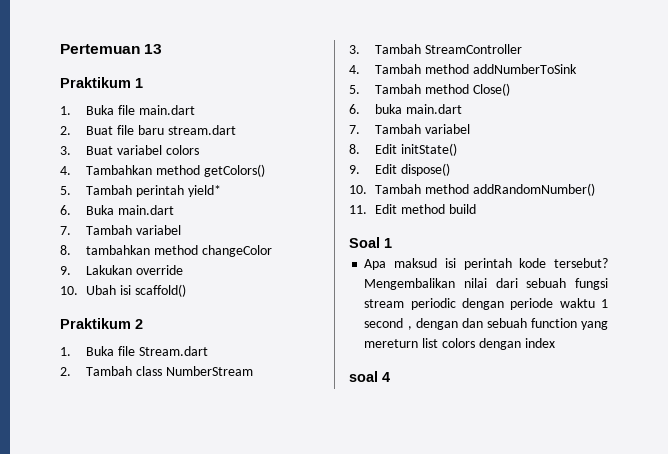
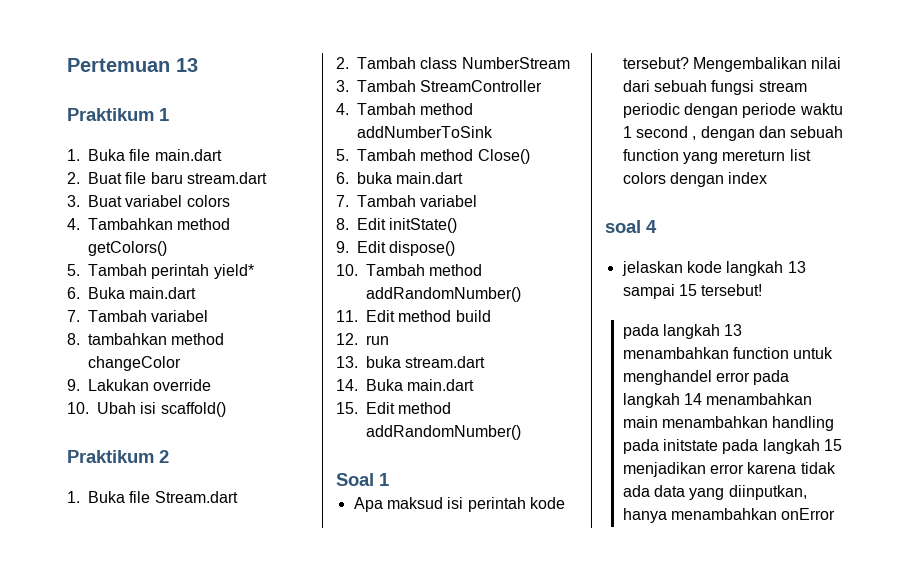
(476, 209) none -> [336,333,389,345] [336,356,486,368] [336,379,475,391] [336,402,452,414] [366,425,521,440] // 12. run // 13. buka stream.dart // 14. Buka main.dart // 15. Edit method addRandomNumber()
(390, 377) none -> [621,261,806,276] [622,284,763,299] [622,324,743,339] [622,347,834,359] [622,370,790,385] [622,393,813,408] [622,416,835,431] [622,439,842,454] [622,462,836,477] [622,485,807,500] [622,508,836,523] // jelaskan kode langkah 13 sampai 15 tersebut! // pada langkah 13 menambahkan function untuk menghandel error pada langkah 14 menambahkan main menambahkan handling pada initstate pada langkah 15 menjadikan error karena tidak ada data yang diinputkan, hanya menambahkan onError

